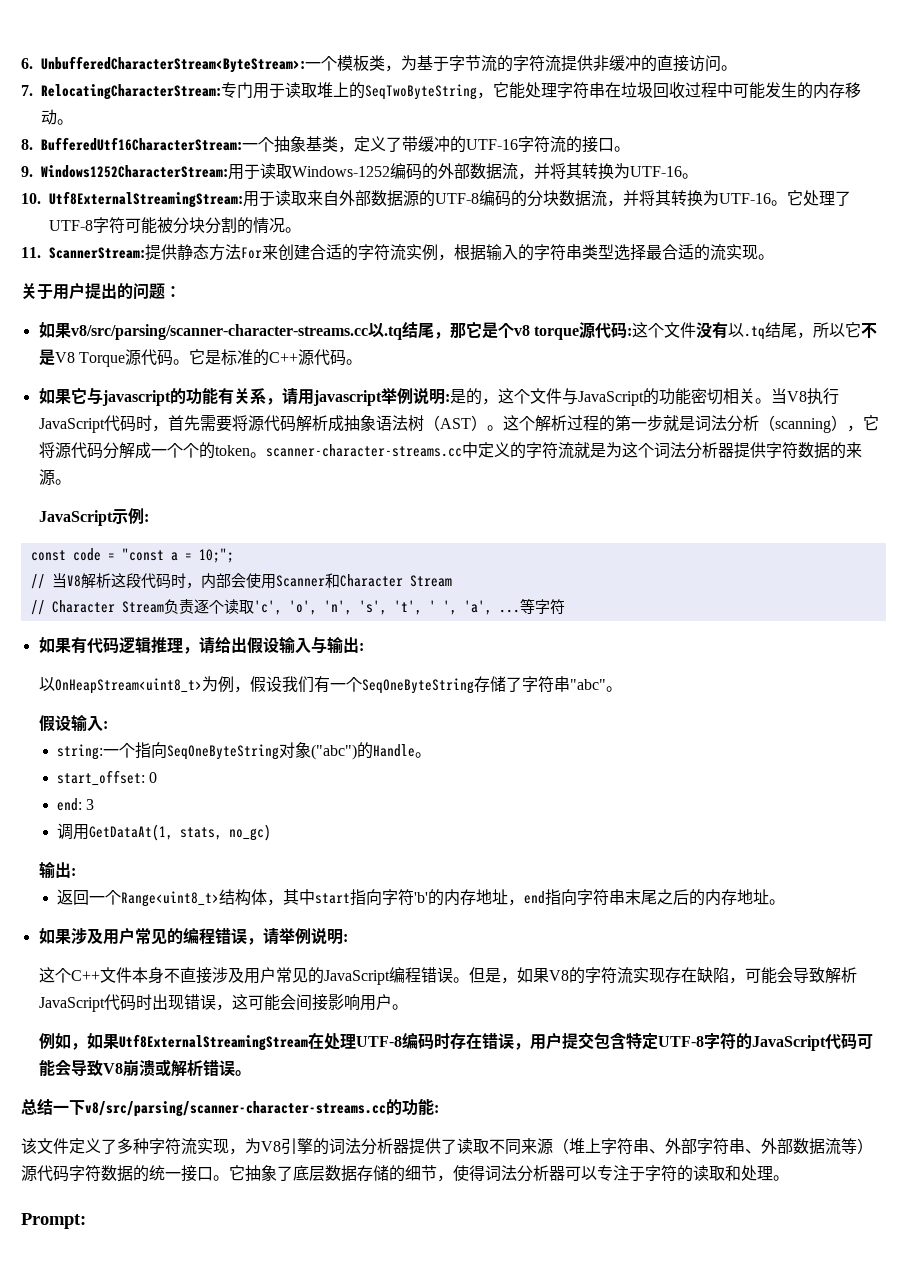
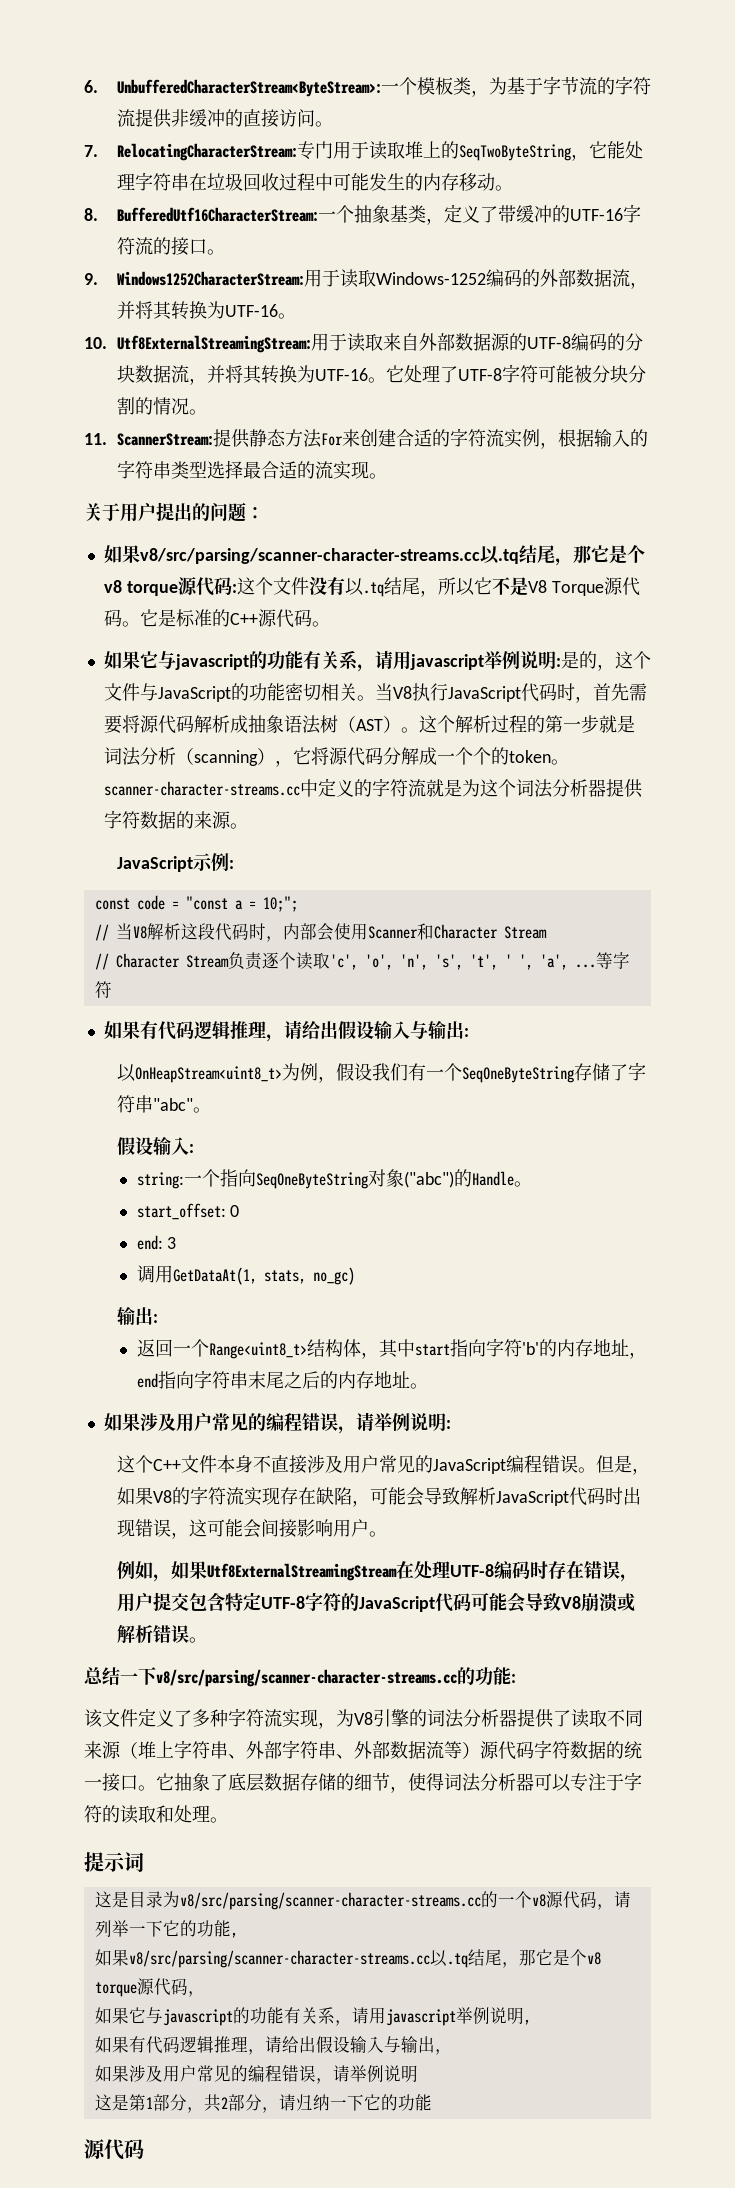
[21,1213,86,1229] Prompt: -> [84,1852,144,1872] [94,1891,631,1910] [94,1920,238,1938] [94,1949,601,1968] [94,1978,205,1997] [94,2007,531,2026] [94,2036,452,2055] [94,2065,418,2084] [94,2094,432,2113] [84,2139,144,2160] 提示词 // 这是目录为v8/src/parsing/scanner-character-streams.cc的一个v8源代码，请列举一下它的功能, // 如果v8/src/parsing/scanner-character-streams.cc以.tq结尾，那它是个v8 torque源代码， // 如果它与javascript的功能有关系，请用javascript举例说明, // 如果有代码逻辑推理，请给出假设输入与输出， // 如果涉及用户常见的编程错误，请举例说明 // 这是第1部分，共2部分，请归纳一下它的功能 // 源代码

